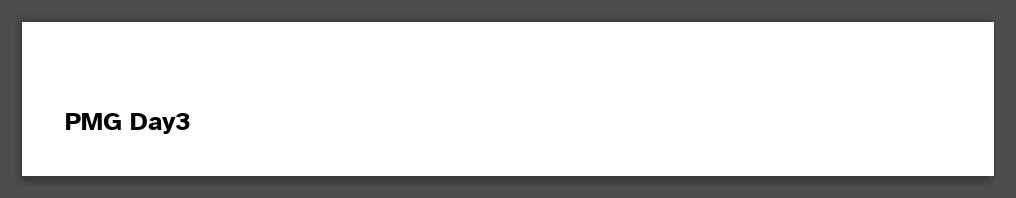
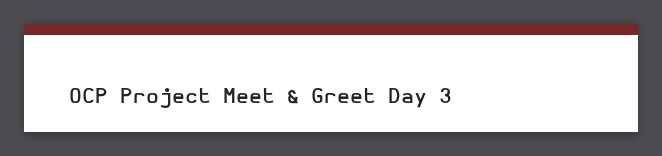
[65,113,191,134] PMG Day3 -> [69,88,452,108] OCP Project Meet & Greet Day 3

